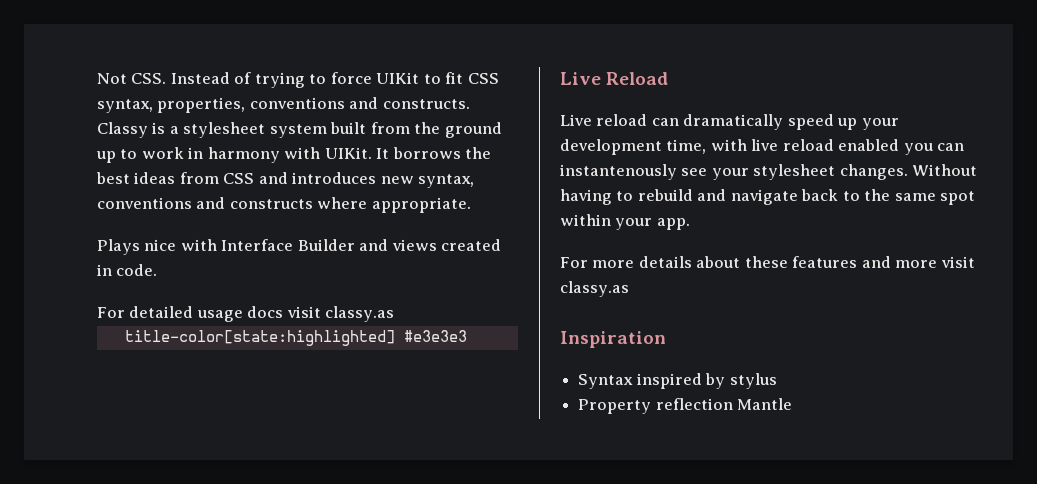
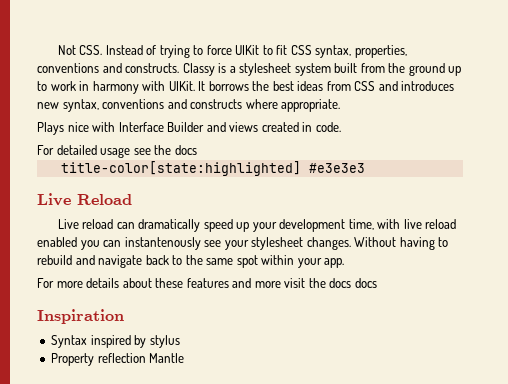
[247,306,395,322] docs visit classy.as -> [133,145,197,155] see the docs
[560,281,629,297] classy.as -> [308,278,377,288] the docs docs

